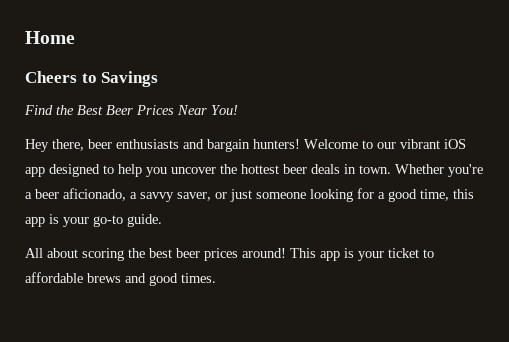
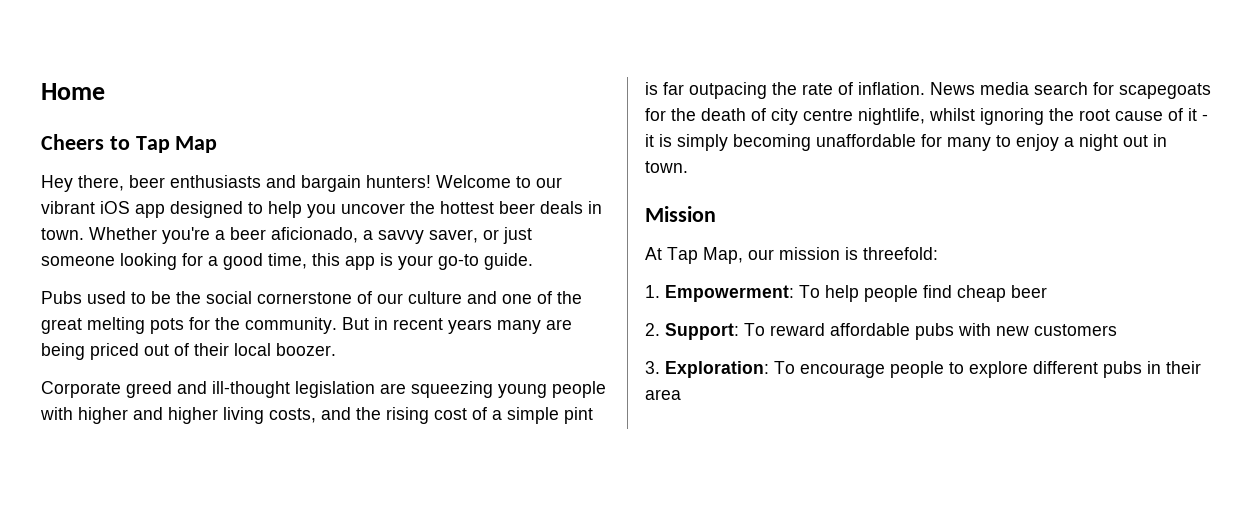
[101,71,159,87] [24,105,238,115] Savings // Find the Best Beer Prices Near You! -> [135,136,218,153] Tap Map
[25,248,434,261] [25,272,216,286] All about scoring the best beer prices around! This app is your ticket to affordable brews and good times. -> [41,291,582,304] [41,317,572,334] [41,343,336,360] [41,381,606,398] [40,407,593,424] [645,82,1211,99] [645,108,1208,125] [645,134,1167,151] [645,161,688,173] [645,206,716,222] [645,247,938,264] [645,285,1047,302] [645,323,1117,340] [645,361,1201,378] [645,389,681,400] Pubs used to be the social cornerstone of our culture and one of the great melting pots for the community. But in recent years many are being priced out of their local boozer. // Corporate greed and ill-thought legislation are squeezing young people with higher and higher living costs, and the rising cost of a simple pint is far outpacing the rate of inflation. News media search for scapegoats for the death of city centre nightlife, whilst ignoring the root cause of it - it is simply becoming unaffordable for many to enjoy a night out in town. // Mission // At Tap Map, our mission is threefold: // 1. Empowerment: To help people find cheap beer // 2. Support: To reward affordable pubs with new customers // 3. Exploration: To encourage people to explore different pubs in their area

